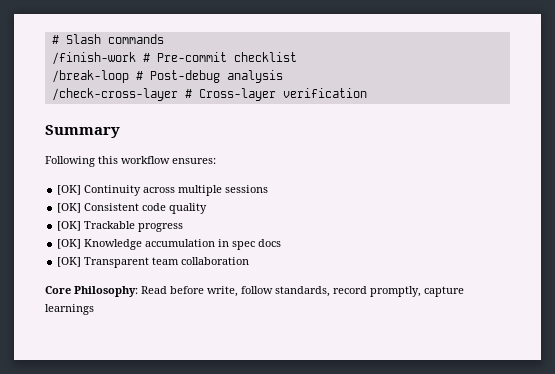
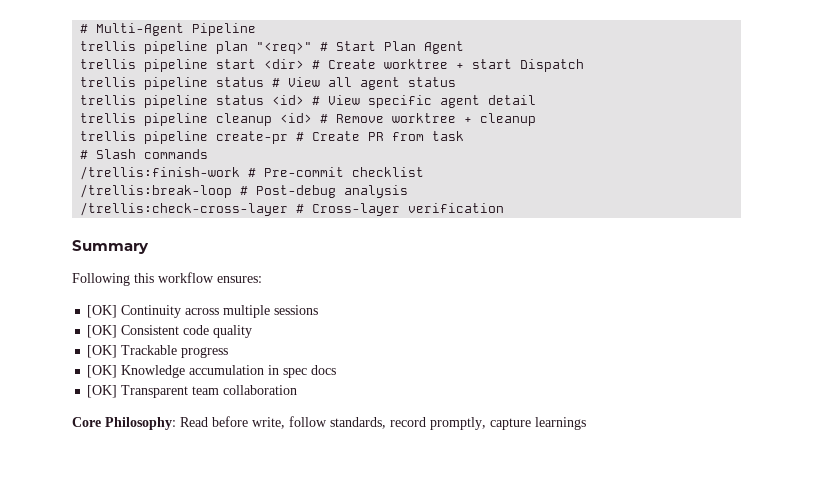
[51,35,59,44] # -> [80,23,257,36] [80,41,465,54] [80,59,585,72] [80,77,457,90] [80,95,537,108] [80,113,537,126] [80,131,465,144] [80,150,89,159] # Multi-Agent Pipeline // trellis pipeline plan "<req>" # Start Plan Agent // trellis pipeline start <dir> # Create worktree + start Dispatch // trellis pipeline status # View all agent status // trellis pipeline status <id> # View specific agent detail // trellis pipeline cleanup <id> # Remove worktree + cleanup // trellis pipeline create-pr # Create PR from task // #
[51,52,136,65] /finish-work -> [80,166,241,180] /trellis:finish-work
[51,70,129,83] /break-loop -> [80,184,233,198] /trellis:break-loop
[51,88,178,101] /check-cross-layer -> [80,202,289,216] /trellis:check-cross-layer

